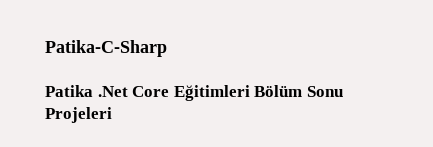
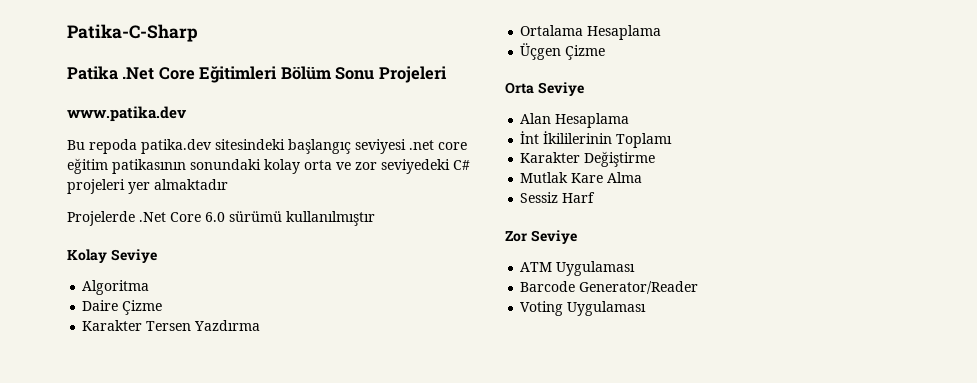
(112, 115) none -> [67,106,187,122] [67,139,467,154] [67,158,470,174] [67,179,228,194] [67,211,375,226] [67,249,157,263] [82,280,150,295] [82,300,163,315] [82,320,261,331] [520,25,662,40] [520,43,606,60] [505,82,584,96] [520,113,630,128] [520,131,673,148] [520,151,656,167] [520,172,643,183] [520,192,596,203] [505,230,577,244] [520,261,636,276] [520,281,699,294] [520,301,647,316] // www.patika.dev // Bu repoda patika.dev sitesindeki başlangıç seviyesi .net core eğitim patikasının sonundaki kolay orta ve zor seviyedeki C# projeleri yer almaktadır // Projelerde .Net Core 6.0 sürümü kullanılmıştır // Kolay Seviye // Algoritma // Daire Çizme // Karakter Tersen Yazdırma // Ortalama Hesaplama // Üçgen Çizme // Orta Seviye // Alan Hesaplama // İnt İkililerinin Toplamı // Karakter Değiştirme // Mutlak Kare Alma // Sessiz Harf // Zor Seviye // ATM Uygulaması // Barcode Generator/Reader // Voting Uygulaması

